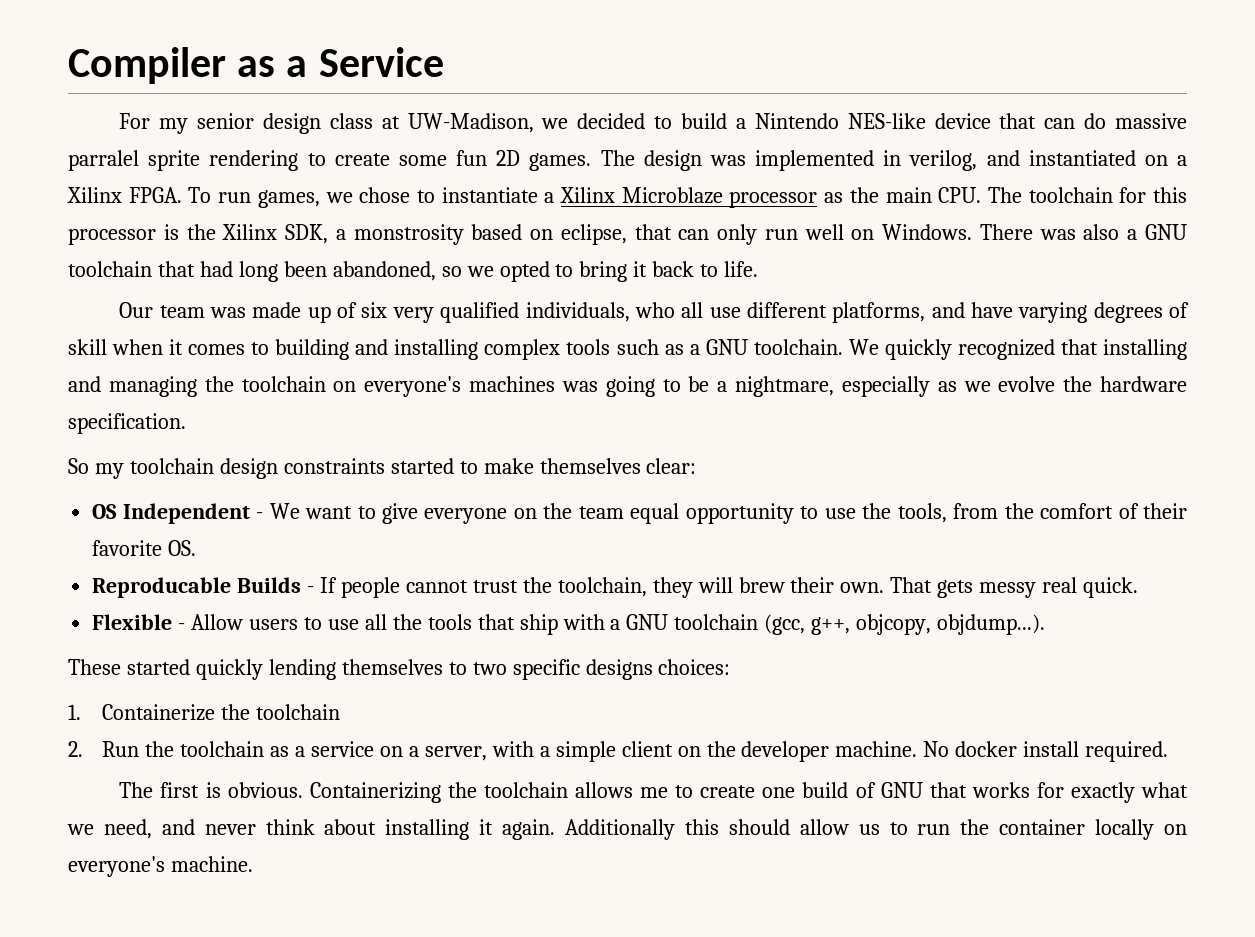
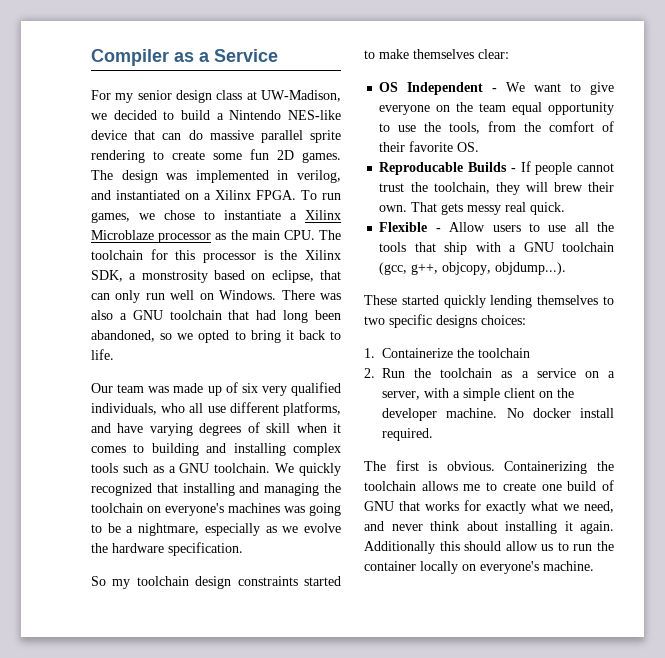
[68,150,139,171] parralel -> [260,130,303,143] parallel

